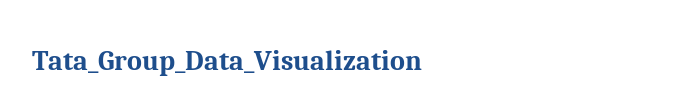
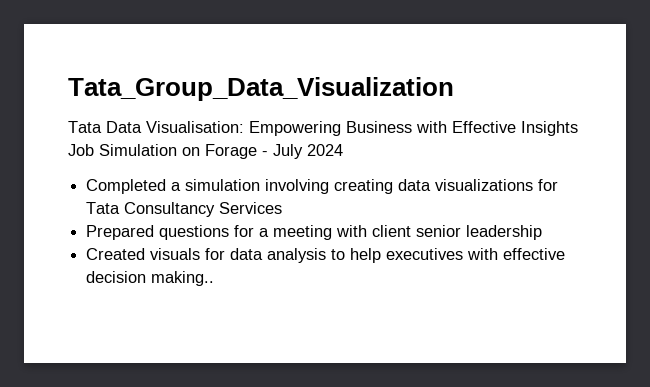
(422, 63) none -> [68,121,578,136] [68,144,343,159] [86,179,559,194] [86,202,283,217] [86,225,543,240] [86,248,566,263] [86,271,215,286] // Tata Data Visualisation: Empowering Business with Effective Insights Job Simulation on Forage - July 2024 // Completed a simulation involving creating data visualizations for Tata Consultancy Services // Prepared questions for a meeting with client senior leadership // Created visuals for data analysis to help executives with effective decision making..

